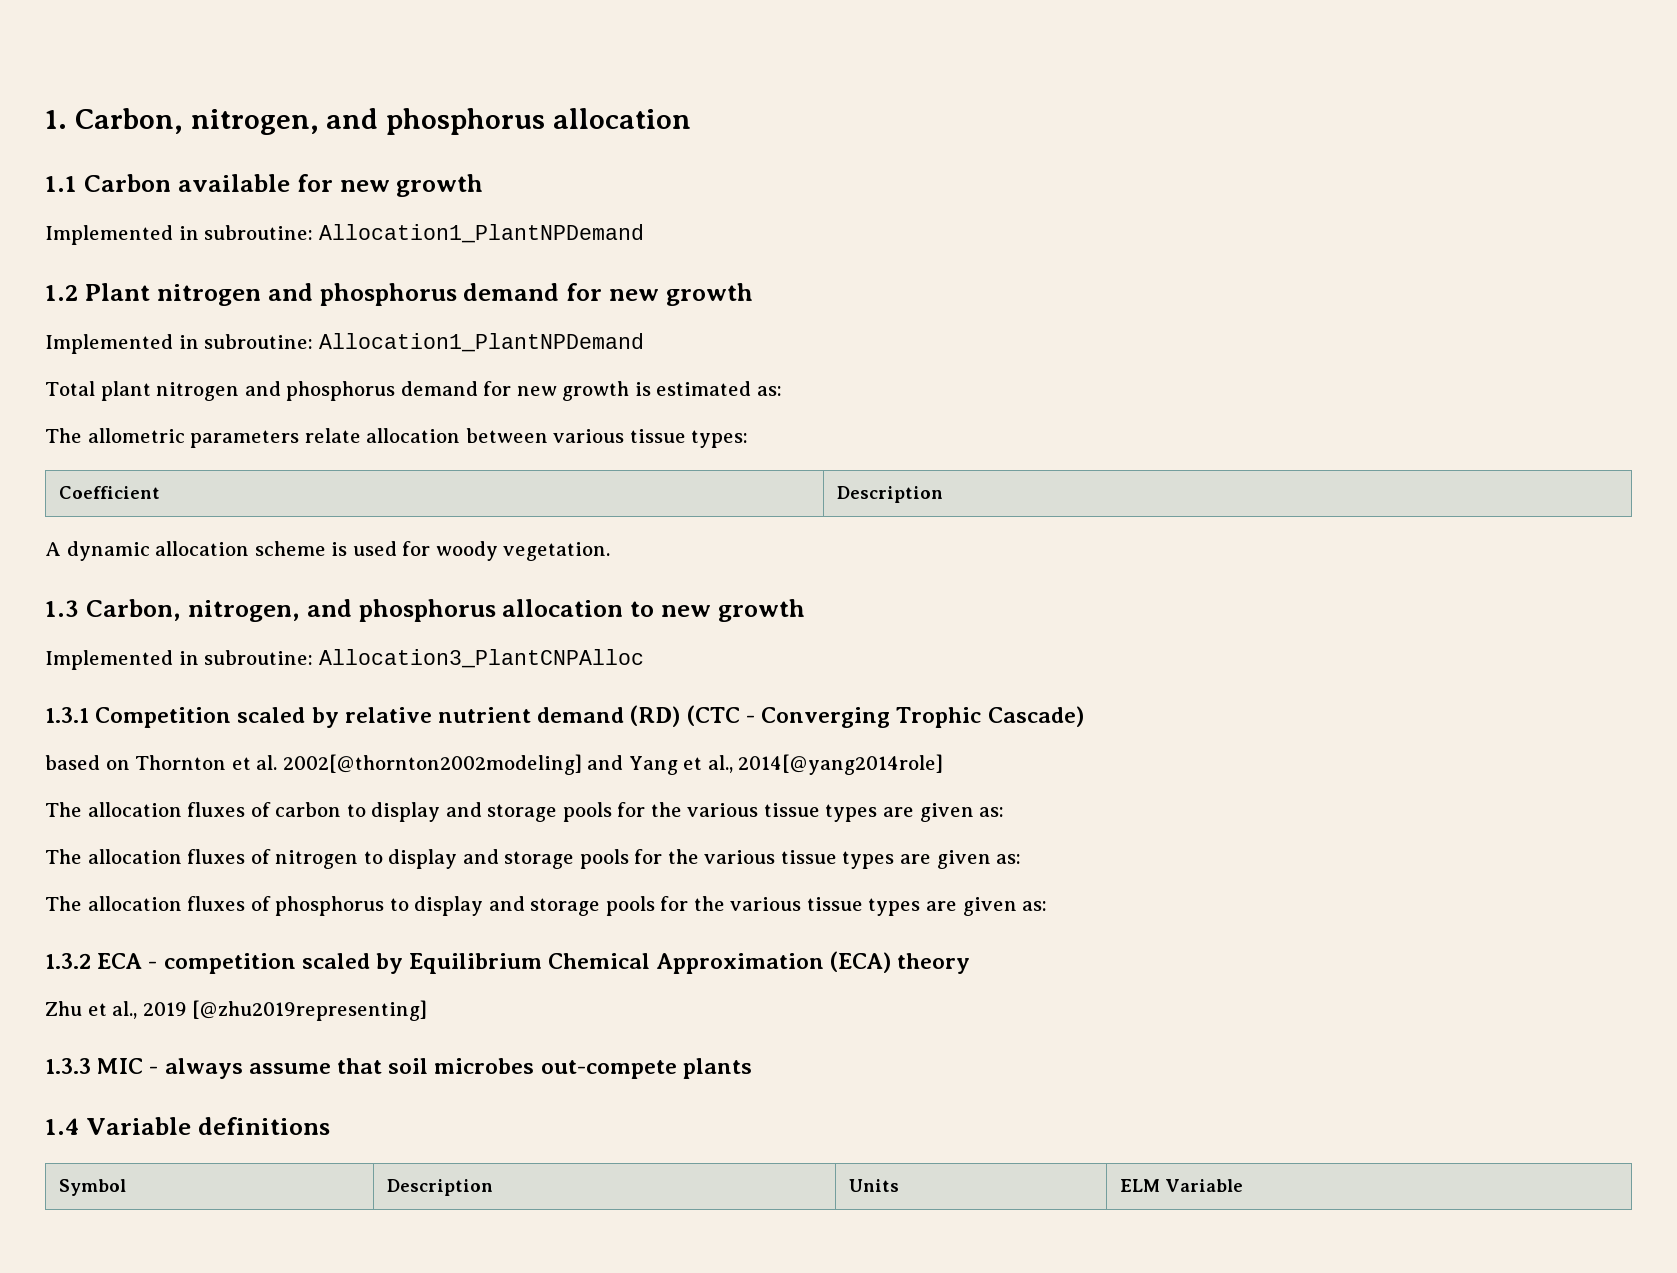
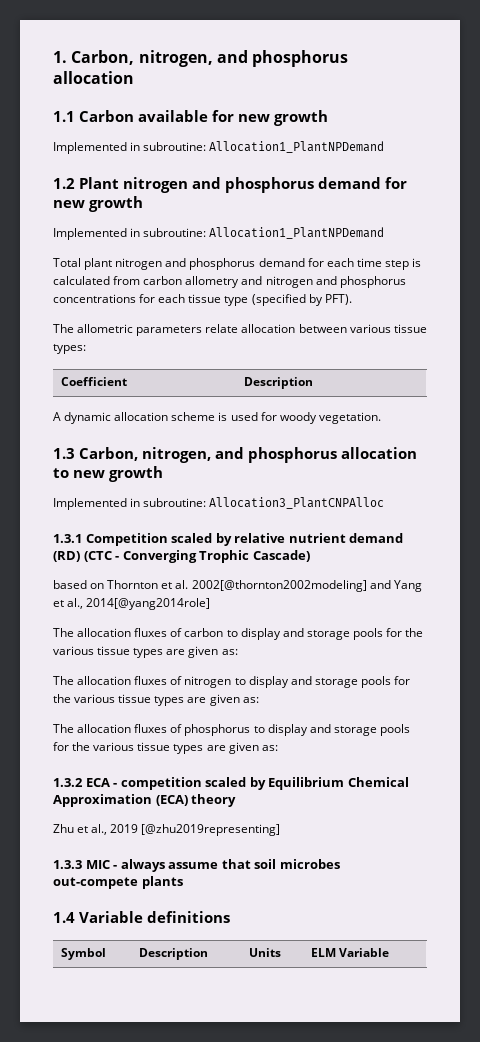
[516,381,782,401] new growth is estimated as: -> [326,258,422,270] [53,276,406,288] [53,294,352,306] each time step is calculated from carbon allometry and nitrogen and phosphorus concentrations for each tissue type (specified by PFT).

